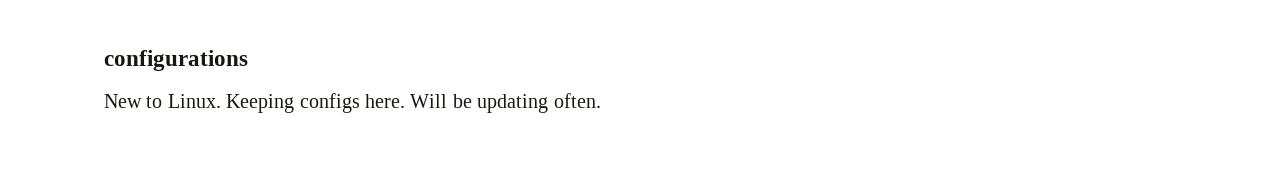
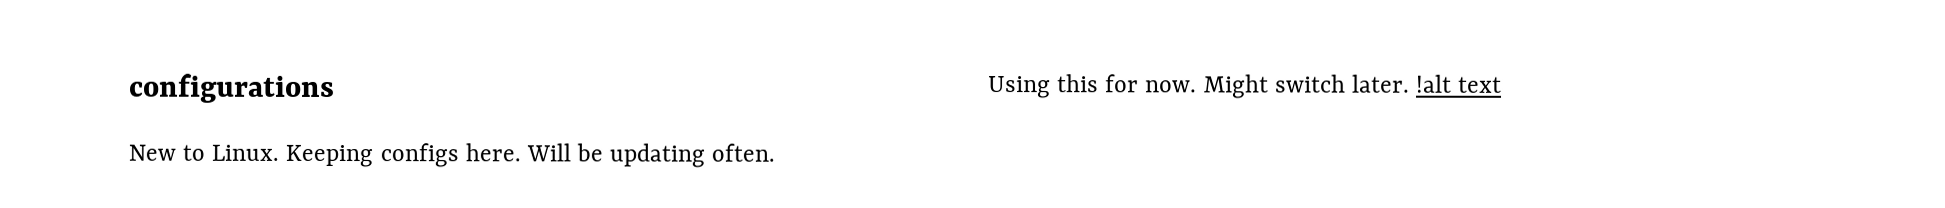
(601, 100) none -> [988,74,1503,99] // Using this for now. Might switch later. !alt text

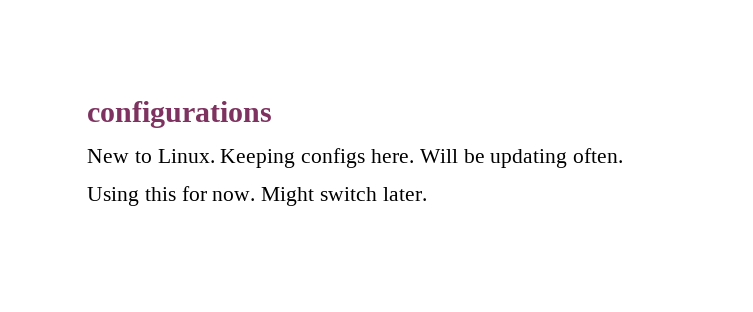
[1416,74,1503,93] !alt text -> (427, 194) none

